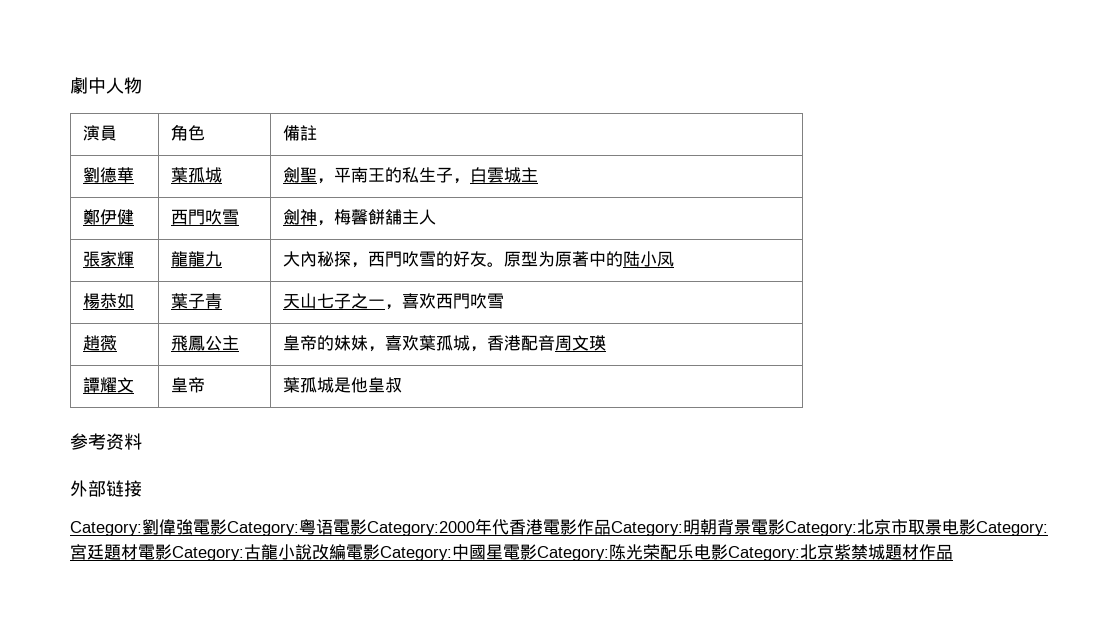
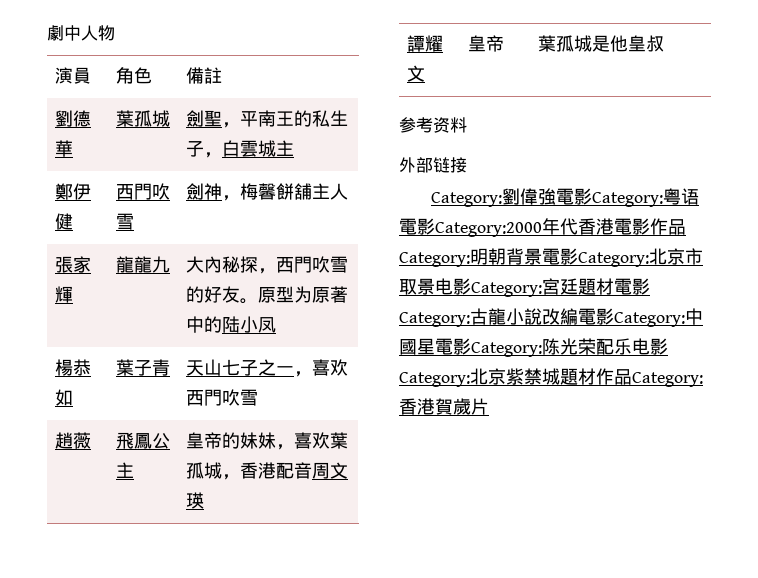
(953, 552) none -> [632,372,703,387] [399,398,489,415] Category:香港賀歲片

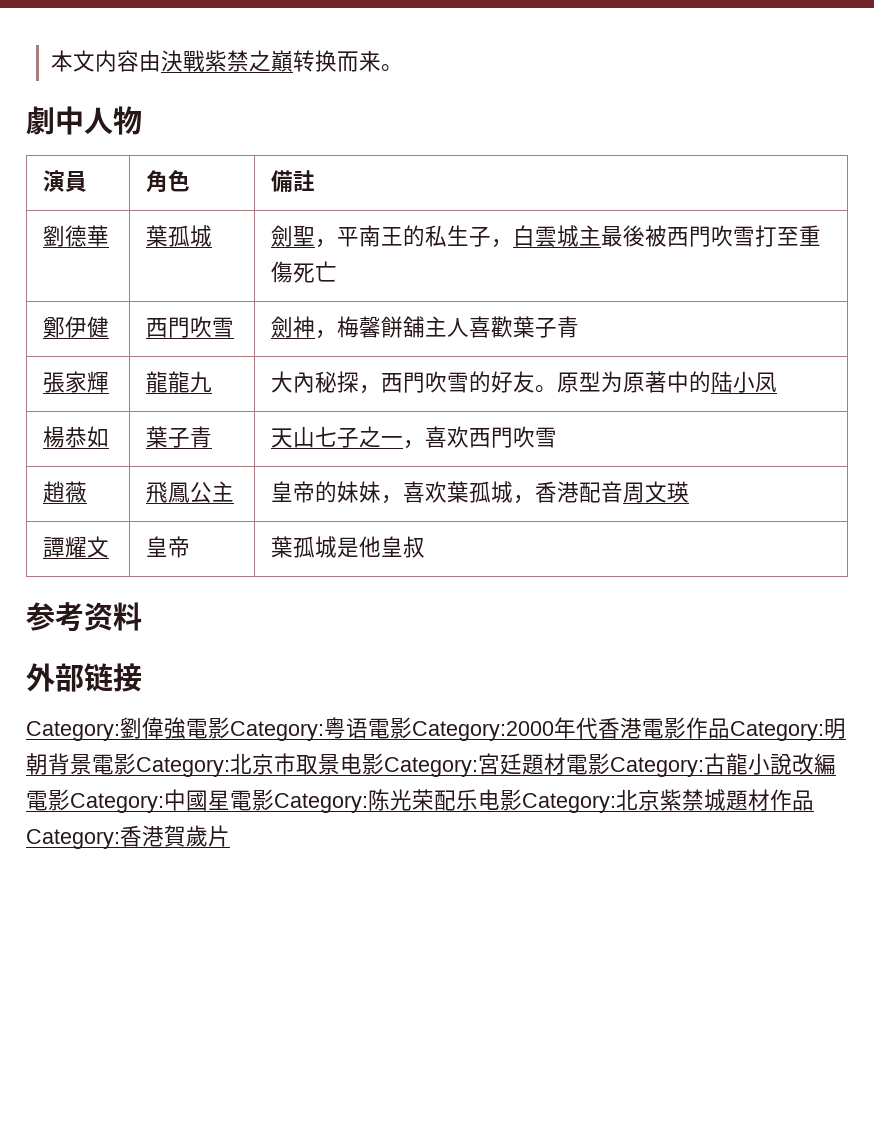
(47, 33) none -> [51,50,404,72] 本文内容由決戰紫禁之巔转换而来。 //
(295, 148) none -> [600,225,821,247] [270,261,337,283] 最後被西門吹雪打至重傷死亡
(349, 191) none -> [468,316,579,338] 喜歡葉子青

